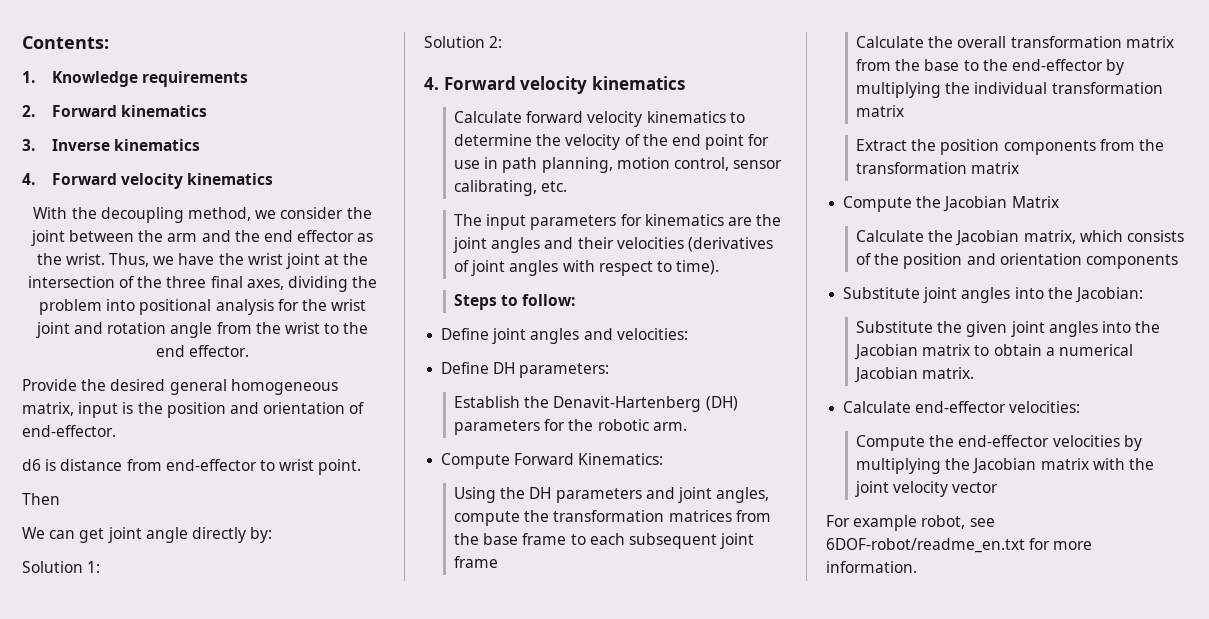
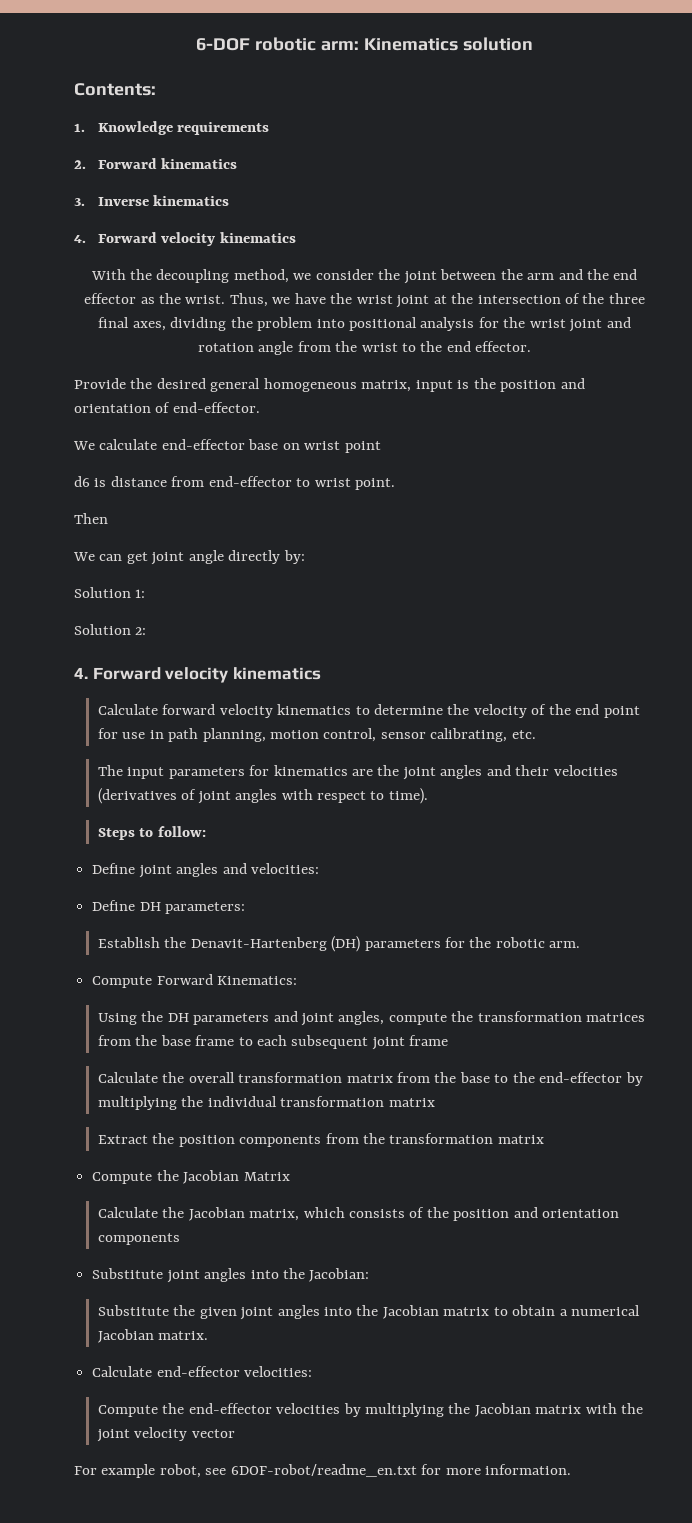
(22, 42) none -> [196,37,533,51] 6-DOF robotic arm: Kinematics solution //
(116, 431) none -> [73,439,381,453] // We calculate end-effector base on wrist point

